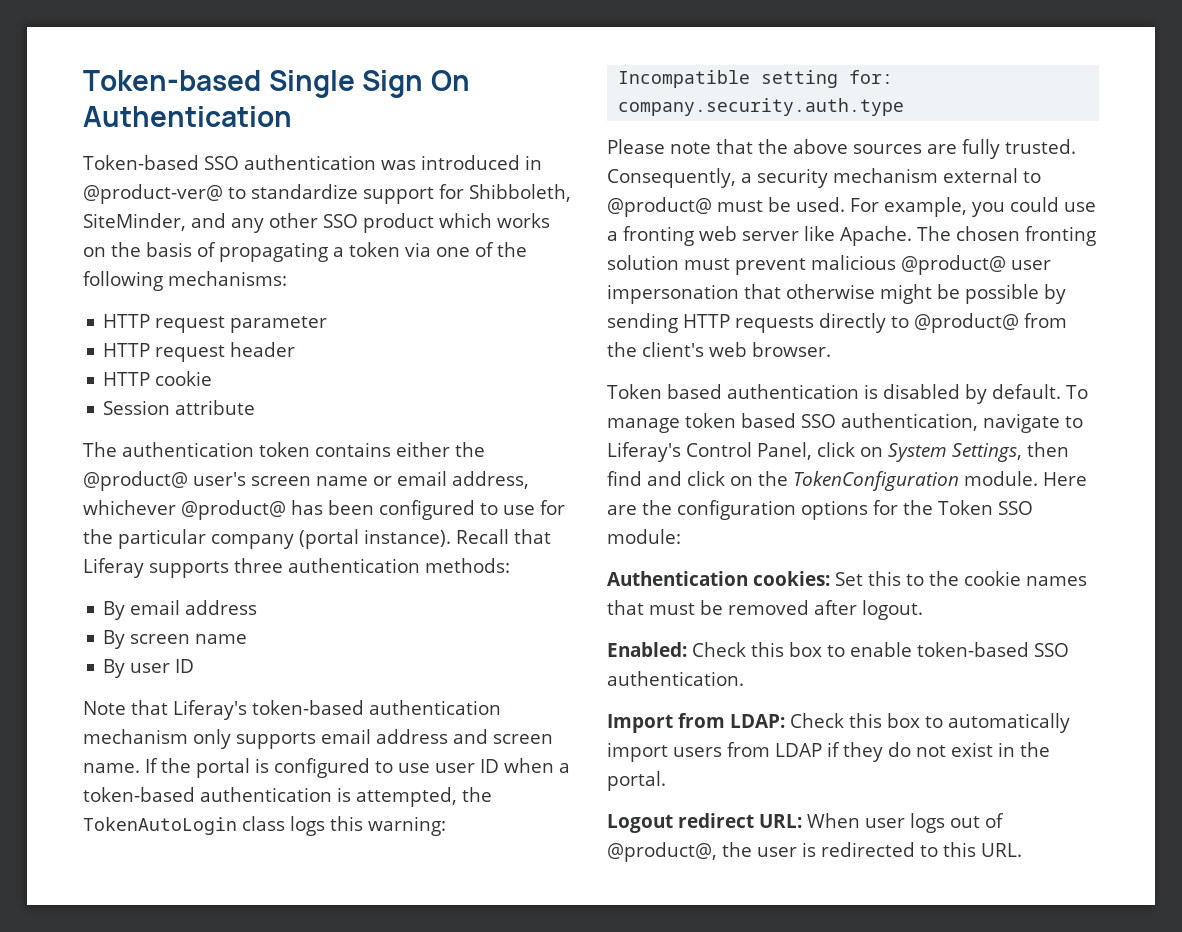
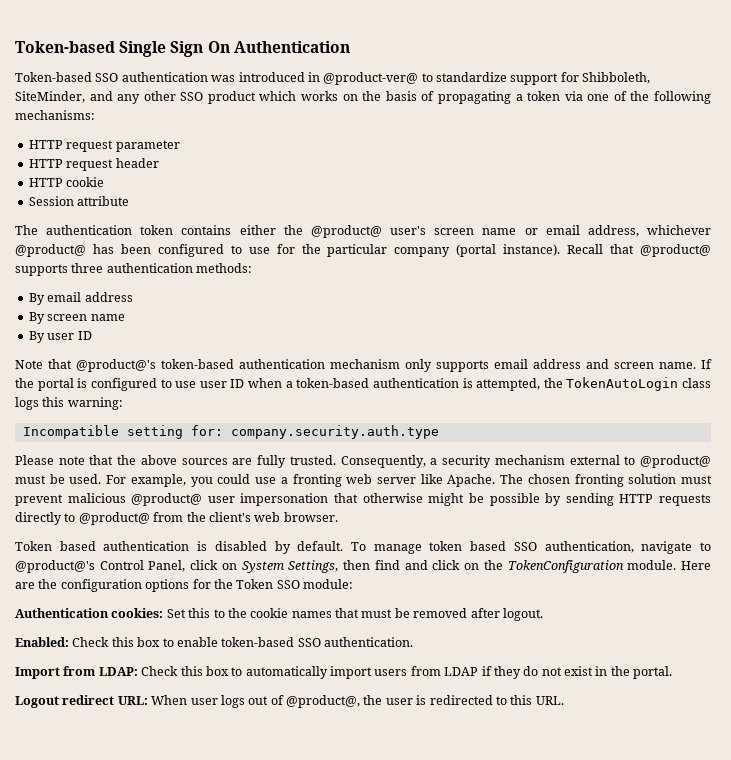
[83,558,144,578] Liferay -> [640,244,712,257] @product@
[173,700,247,720] Liferay's -> [76,359,156,372] @product@'s
[607,442,681,462] Liferay's -> [15,560,95,573] @product@'s

